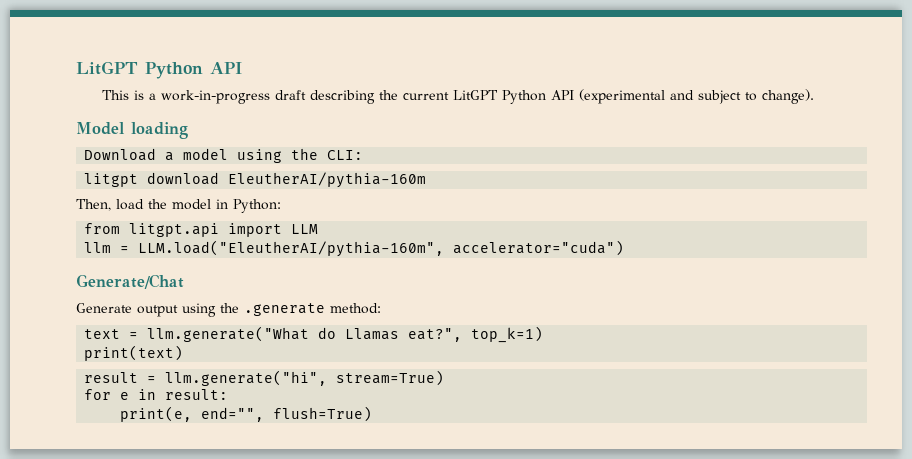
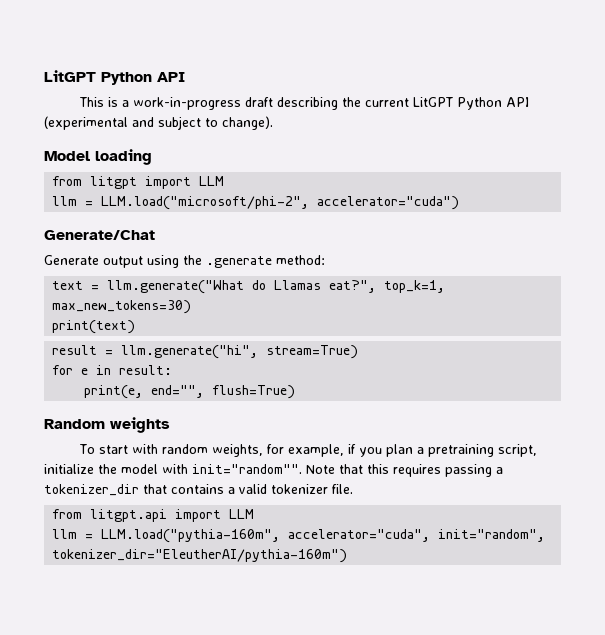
[84,148,364,163] [84,172,427,188] [76,199,281,213] [84,223,319,237] [84,240,445,257] Download a model using the CLI: // litgpt download EleutherAI/pythia-160m // Then, load the model in Python: // from litgpt.api import LLM // llm = LLM.load("EleutherAI/pythia-160m", -> [52,176,225,189] [52,196,310,210] from litgpt import LLM // llm = LLM.load("microsoft/phi-2",
[471,326,544,343] top_k=1) -> [384,280,446,293] [52,300,192,314] top_k=1, max_new_tokens=30)
(373, 414) none -> [44,417,170,433] [78,444,537,457] [44,464,503,477] [44,484,353,496] [52,509,255,522] [52,529,546,543] [52,549,348,563] // Random weights // To start with random weights, for example, if you plan a pretraining script, initialize the model with init="random"". Note that this requires passing a tokenizer_dir that contains a valid tokenizer file. // from litgpt.api import LLM // llm = LLM.load("pythia-160m", accelerator="cuda", init="random", tokenizer_dir="EleutherAI/pythia-160m")

